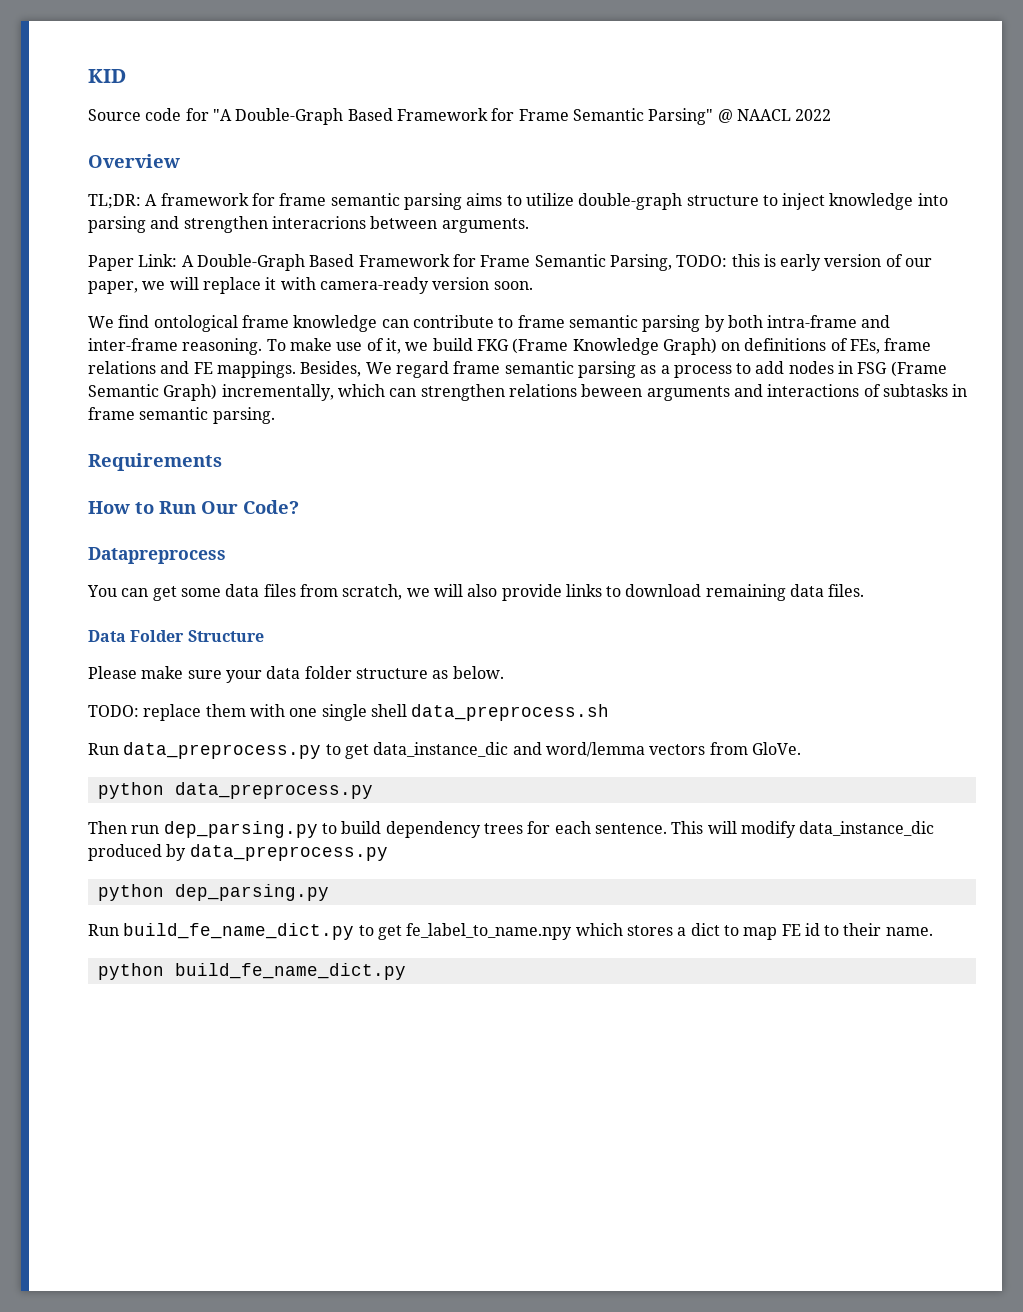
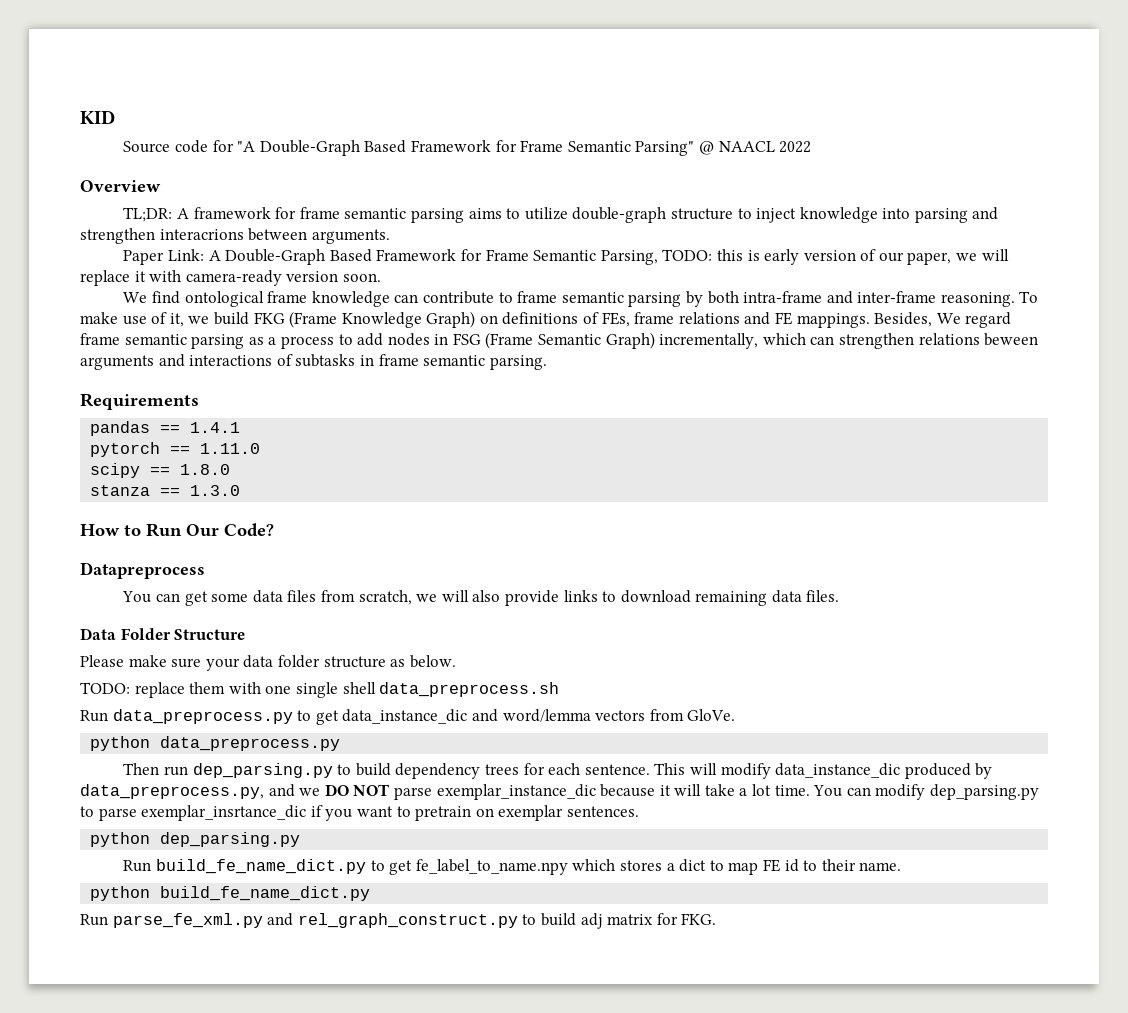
(222, 462) none -> [90,421,241,436] [90,442,261,457] [90,463,231,478] [90,485,241,496] // pandas == 1.4.1 // pytorch == 1.11.0 // scipy == 1.8.0 // stanza == 1.3.0
[189,844,388,861] data_preprocess.py -> [80,784,1040,800] [80,805,639,821] data_preprocess.py, and we DO NOT parse exemplar_instance_dic because it will take a lot time. You can modify dep_parsing.py to parse exemplar_insrtance_dic if you want to pretrain on exemplar sentences.
(406, 971) none -> [80,913,717,929] // Run parse_fe_xml.py and rel_graph_construct.py to build adj matrix for FKG.

